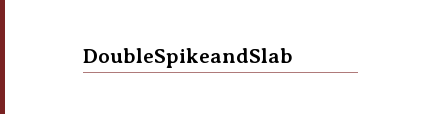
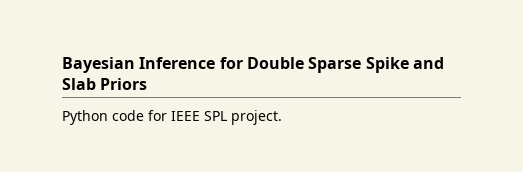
[83,48,293,68] DoubleSpikeandSlab -> [62,57,444,73] [62,78,148,90] [62,110,282,125] Bayesian Inference for Double Sparse Spike and Slab Priors // Python code for IEEE SPL project.

